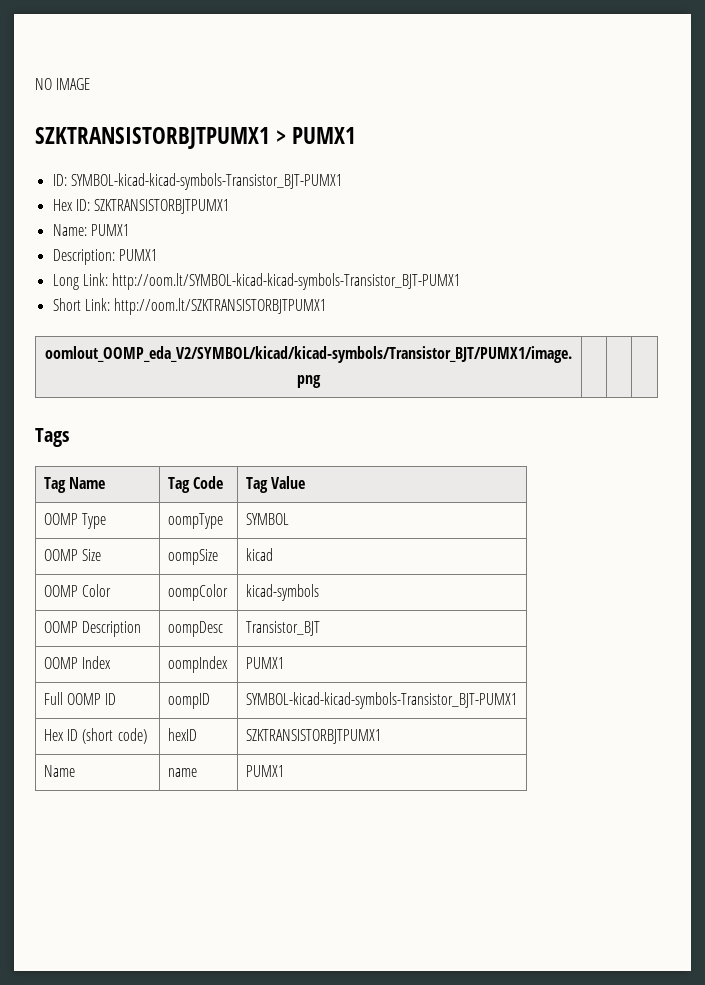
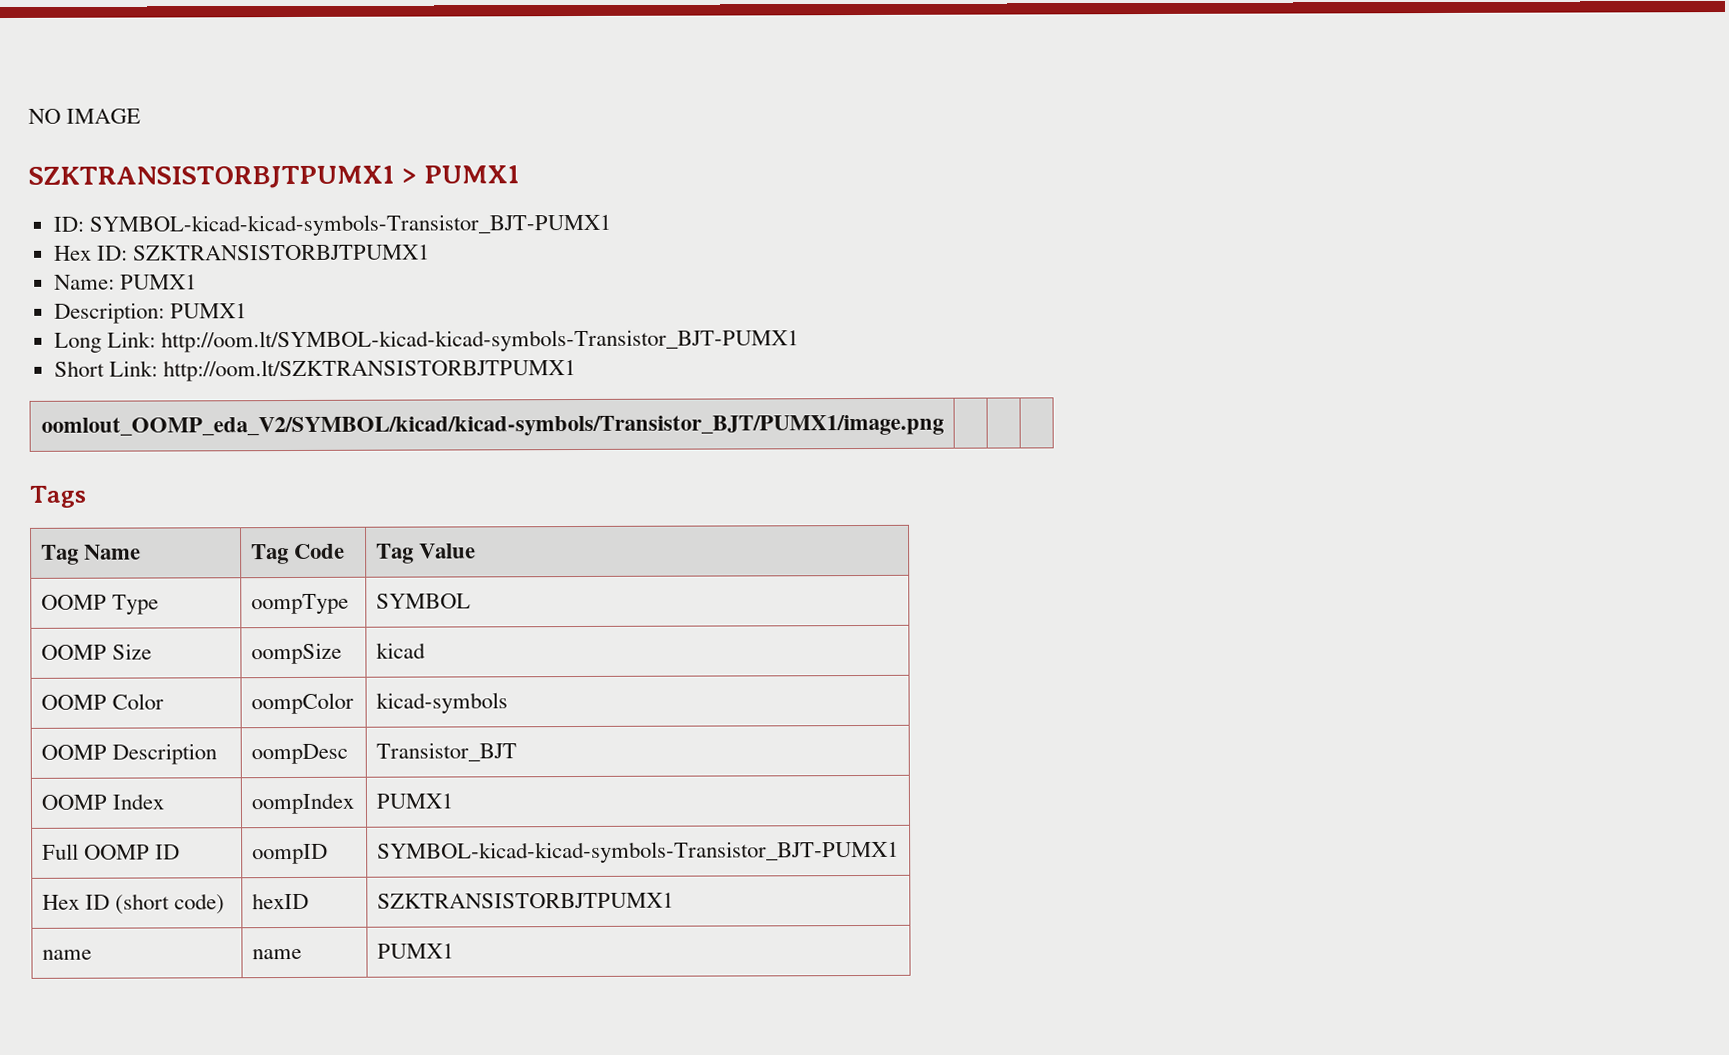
[43,765,75,777] Name -> [41,949,92,960] name

